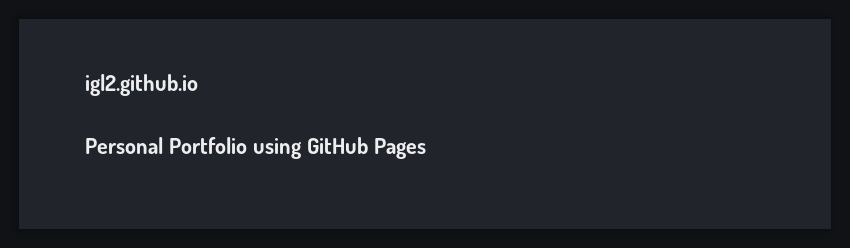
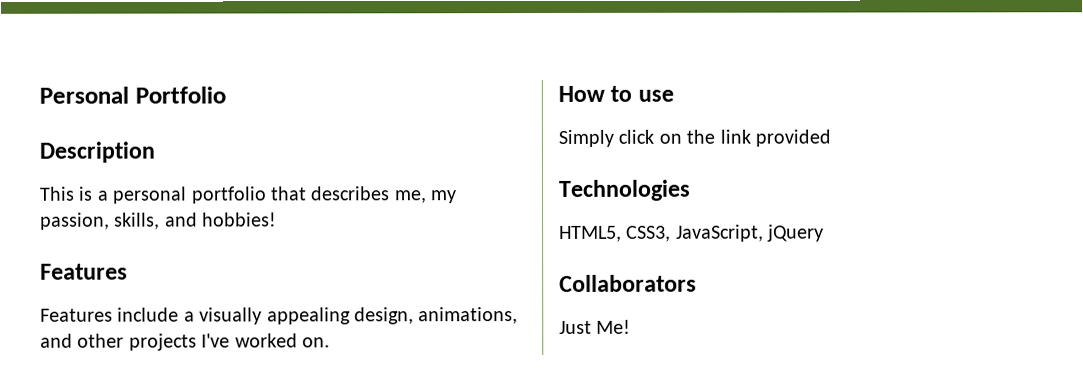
[85,74,198,96] igl2.github.io // -> (39, 95) none
[252,137,426,159] using GitHub Pages -> [39,141,155,163] [39,186,458,204] [40,212,278,230] [40,263,128,280] [40,307,519,325] [40,333,330,351] [558,85,674,102] [558,129,831,147] [558,179,691,201] [559,224,825,242] [559,274,697,292] [559,319,632,334] // Description // This is a personal portfolio that describes me, my passion, skills, and hobbies! // Features // Features include a visually appealing design, animations, and other projects I've worked on. // How to use // Simply click on the link provided // Technologies // HTML5, CSS3, JavaScript, jQuery // Collaborators // Just Me!

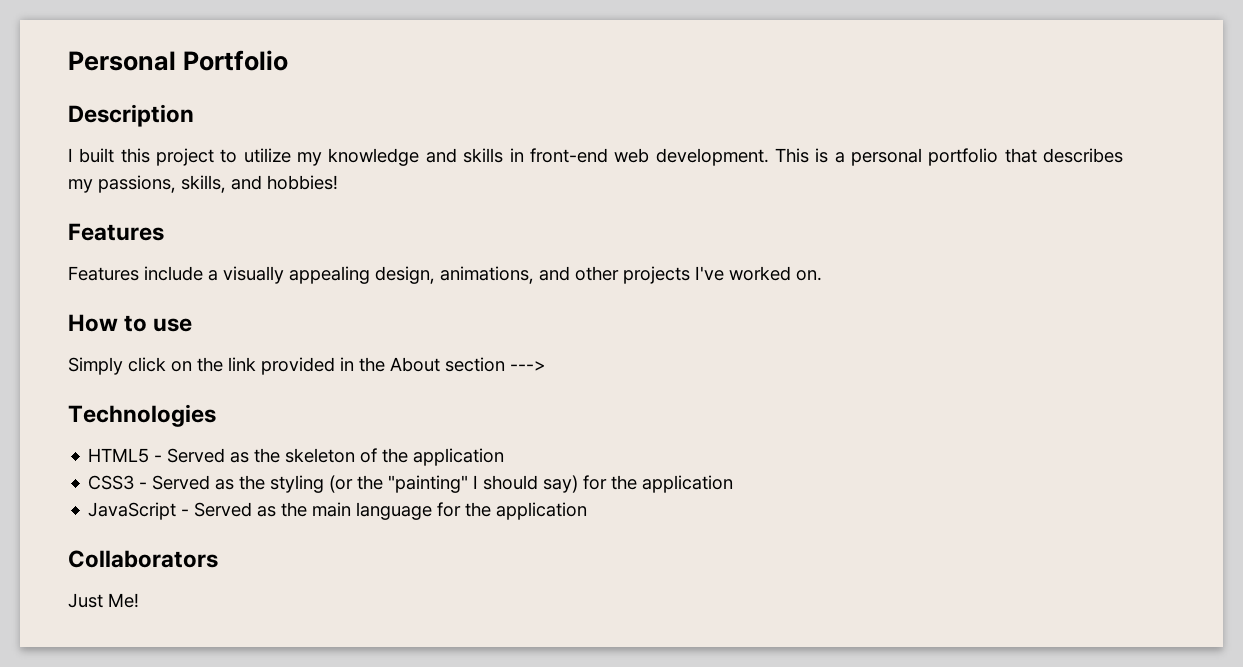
(155, 152) none -> [68,148,769,166] I built this project to utilize my knowledge and skills in front-end web development.
[394,190,458,204] [40,212,110,230] me, my passion, -> [68,175,176,193] my passions,
[558,179,691,201] [559,224,825,242] // Technologies // HTML5, CSS3, JavaScript, jQuery -> [340,357,546,372] [68,404,216,427] [88,448,505,466] [88,475,734,493] [88,502,588,520] in the About section ---> // Technologies // HTML5 - Served as the skeleton of the application // CSS3 - Served as the styling (or the "painting" I should say) for the application // JavaScript - Served as the main language for the application

